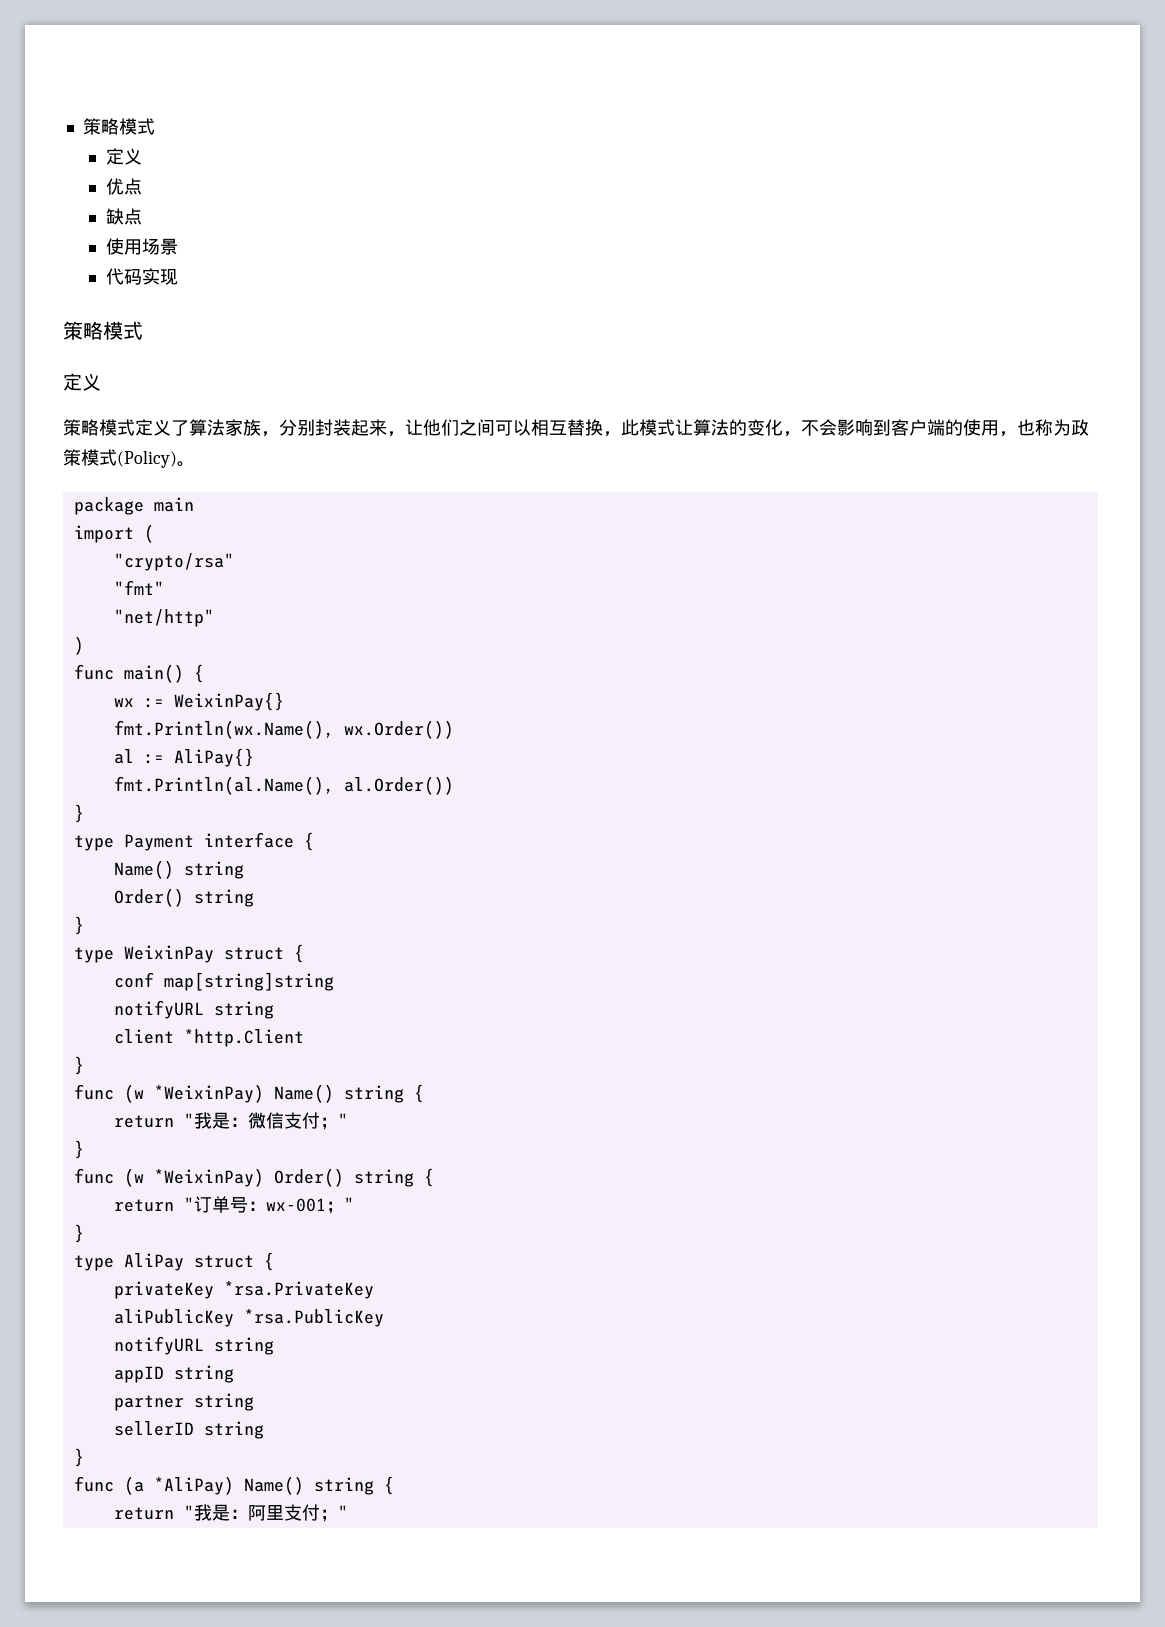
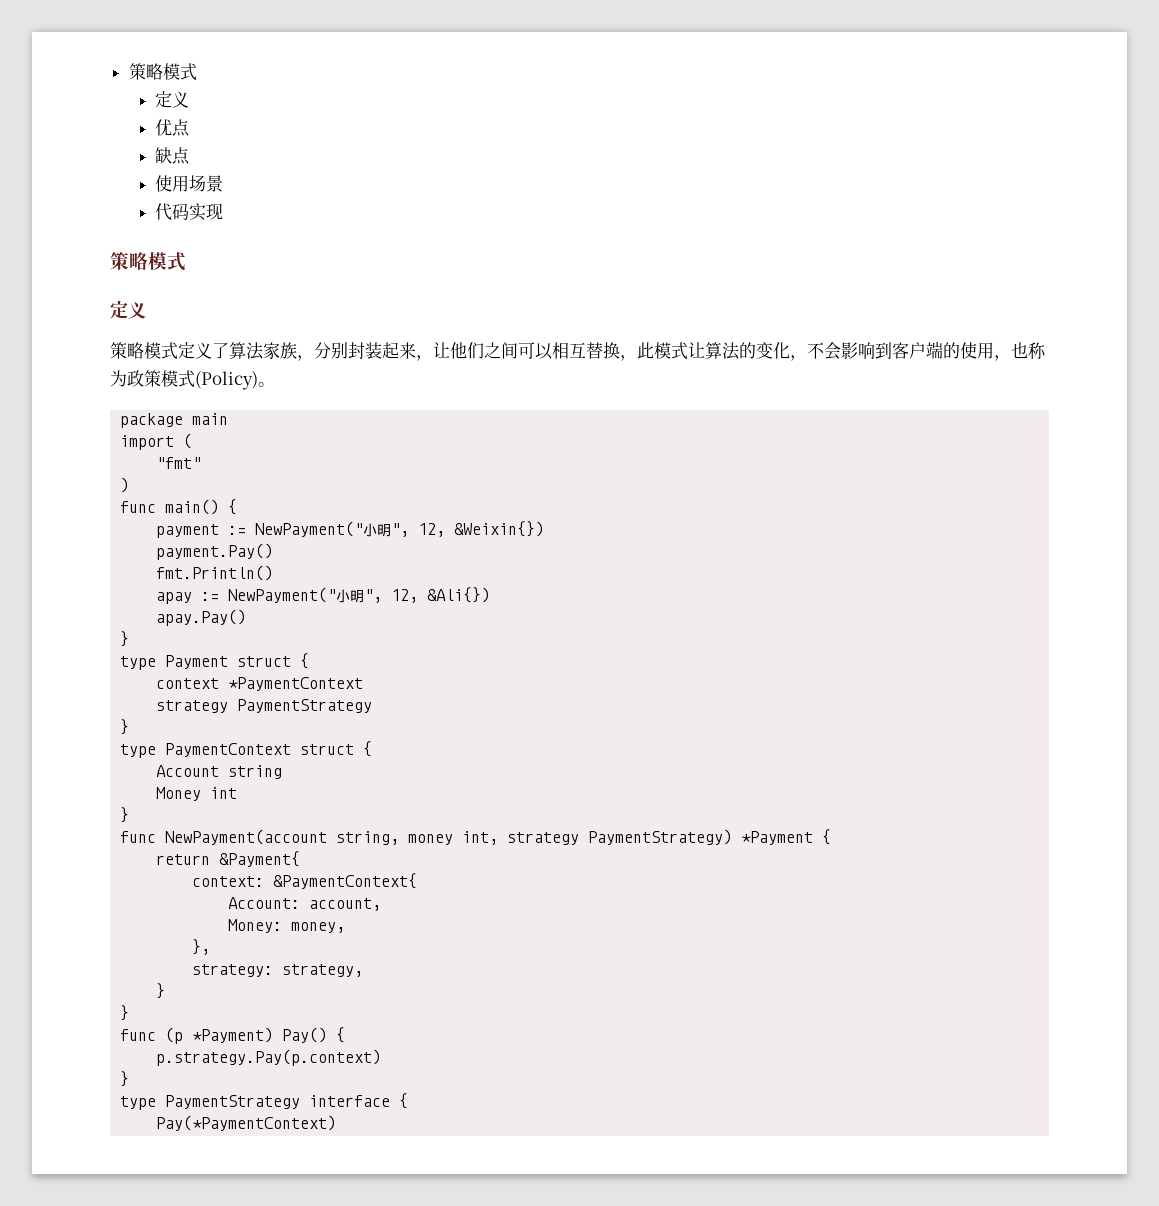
[113,553,234,571] // "crypto/rsa" -> (193, 441) none
[113,609,214,627] // "net/http" -> (202, 463) none
[113,692,284,711] [113,720,454,739] [113,748,254,767] [113,776,454,795] wx := WeixinPay{} // fmt.Println(wx.Name(), wx.Order()) // al := AliPay{} // fmt.Println(al.Name(), al.Order()) -> [156,521,545,538] [156,543,274,560] [156,565,274,581] [156,587,491,604] [156,609,247,626] payment := NewPayment("小明", 12, &Weixin{}) // payment.Pay() // fmt.Println() // apay := NewPayment("小明", 12, &Ali{}) // apay.Pay()
[203,832,314,851] [113,860,244,879] [113,888,254,907] [73,916,84,935] [73,944,304,963] [113,972,334,991] [113,1000,274,1019] [113,1029,304,1047] [73,1056,84,1075] [73,1084,424,1103] [113,1112,348,1130] [73,1140,84,1159] [73,1168,434,1187] [113,1196,354,1214] [73,1224,84,1243] [73,1252,274,1271] [113,1281,374,1299] [113,1309,384,1327] [113,1336,274,1355] [113,1365,234,1383] [113,1393,254,1411] [113,1421,264,1439] [73,1448,84,1467] [73,1476,394,1495] [113,1504,348,1522] interface { // Name() string // Order() string // } // type WeixinPay struct { // conf map[string]string // notifyURL string // client *http.Client // } // func (w *WeixinPay) Name() string { // return "我是：微信支付；" // } // func (w *WeixinPay) Order() string { // return "订单号：wx-001；" // } // type AliPay struct { // privateKey *rsa.PrivateKey // aliPublicKey *rsa.PublicKey // notifyURL string // appID string // partner string // sellerID string // } // func (a *AliPay) Name() string { // return "我是：阿里支付；" -> [237,653,310,669] [156,677,364,691] [156,699,373,713] [120,719,130,735] [120,741,373,758] [156,765,283,779] [156,787,238,801] [120,807,130,823] [120,829,832,845] [156,851,301,867] [192,873,418,889] [228,897,382,911] [228,919,346,933] [192,939,211,955] [192,964,364,977] [156,983,166,999] [120,1005,130,1021] [120,1027,346,1044] [156,1049,382,1066] [120,1071,130,1087] [120,1093,409,1110] [156,1115,337,1131] struct { // context *PaymentContext // strategy PaymentStrategy // } // type PaymentContext struct { // Account string // Money int // } // func NewPayment(account string, money int, strategy PaymentStrategy) *Payment { // return &Payment{ // context: &PaymentContext{ // Account: account, // Money: money, // }, // strategy: strategy, // } // } // func (p *Payment) Pay() { // p.strategy.Pay(p.context) // } // type PaymentStrategy interface { // Pay(*PaymentContext)

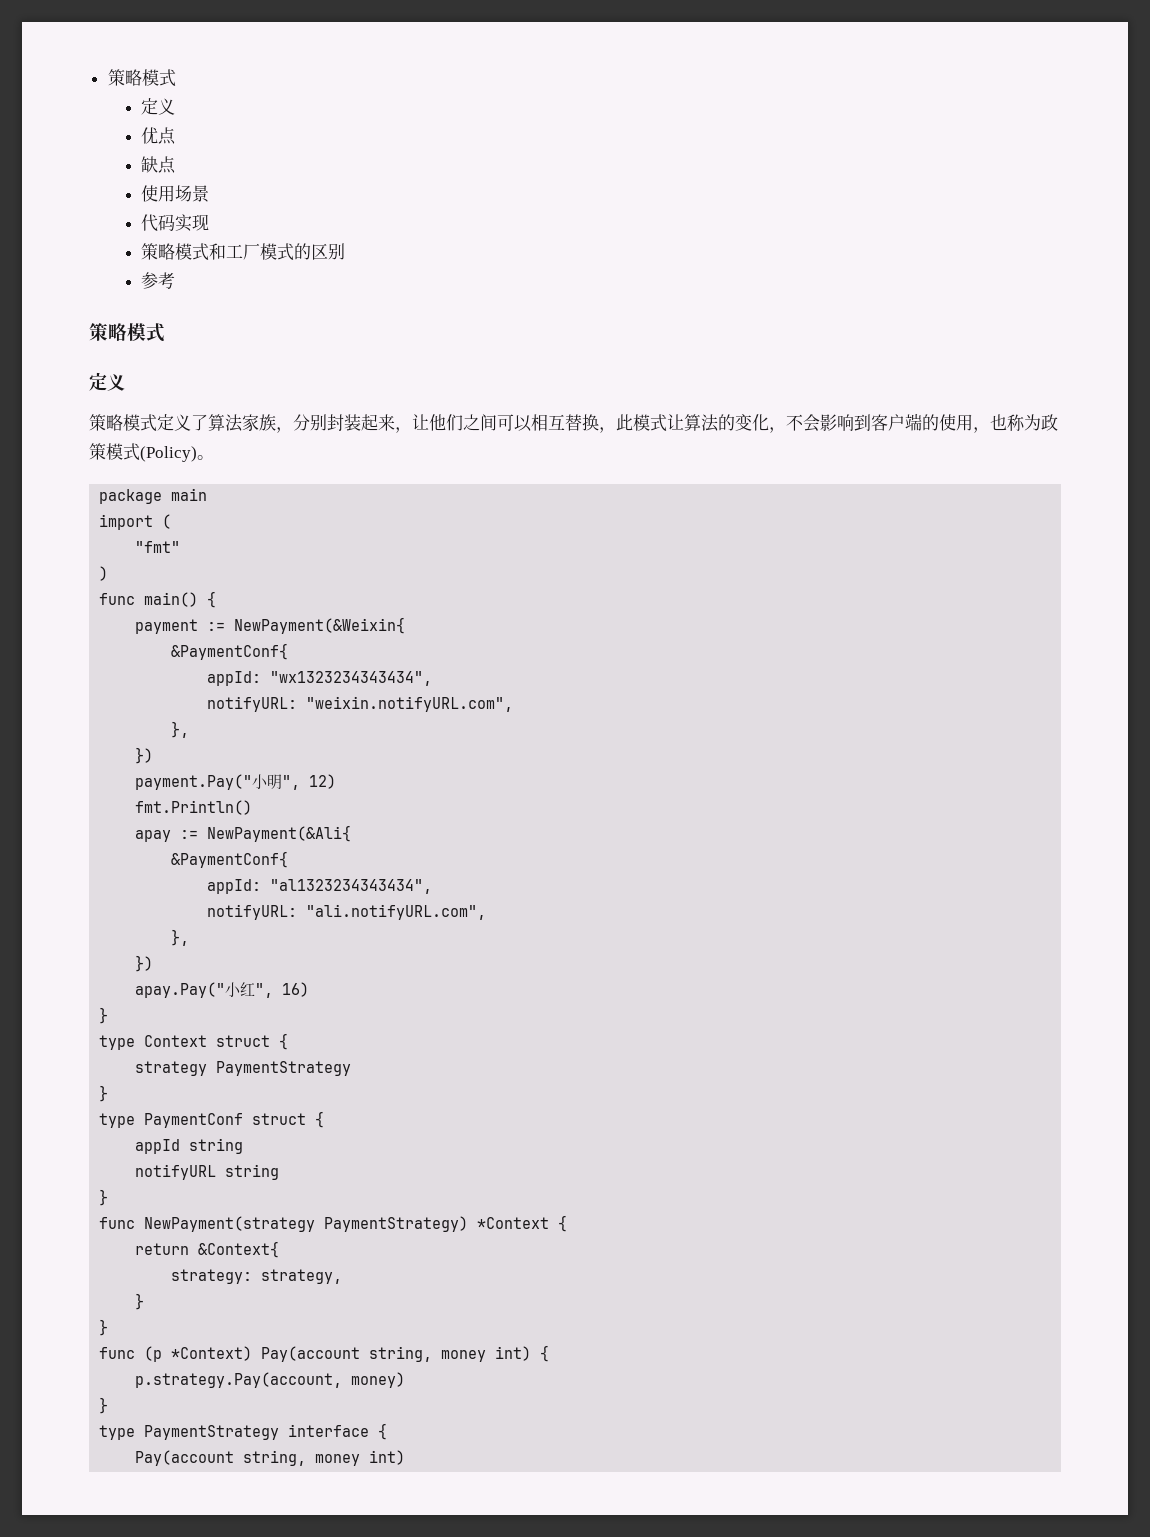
(224, 211) none -> [141,243,346,261] [141,272,176,289] // 策略模式和工厂模式的区别 // 参考
[255,521,545,537] [156,543,274,560] [156,565,274,581] [156,587,491,604] [156,609,247,626] [120,631,130,647] [120,653,310,670] [156,677,364,691] NewPayment("小明", 12, &Weixin{}) // payment.Pay() // fmt.Println() // apay := NewPayment("小明", 12, &Ali{}) // apay.Pay() // } // type Payment struct { // context *PaymentContext -> [234,617,406,634] [171,643,289,660] [207,671,433,686] [207,696,514,712] [171,721,190,738] [135,747,154,764] [135,774,337,790] [135,800,253,815] [135,825,352,842] [171,851,289,868] [207,879,433,894] [207,904,487,920] [171,929,190,946] [135,955,154,972] [135,982,310,998] [99,1007,109,1024] [99,1033,289,1050] NewPayment(&Weixin{ // &PaymentConf{ // appId: "wx1323234343434", // notifyURL: "weixin.notifyURL.com", // }, // }) // payment.Pay("小明", 12) // fmt.Println() // apay := NewPayment(&Ali{ // &PaymentConf{ // appId: "al1323234343434", // notifyURL: "ali.notifyURL.com", // }, // }) // apay.Pay("小红", 16) // } // type Context struct {
[165,741,373,757] [156,765,283,779] [156,787,238,801] [120,807,130,823] [120,829,832,845] [156,851,301,867] [192,873,418,889] [228,897,382,911] [228,919,346,933] [192,939,211,955] PaymentContext struct { // Account string // Money int // } // func NewPayment(account string, money int, strategy PaymentStrategy) *Payment { // return &Payment{ // context: &PaymentContext{ // Account: account, // Money: money, // }, -> [144,1111,325,1128] [135,1138,244,1154] [135,1164,280,1180] [99,1189,109,1206] [99,1215,568,1232] [135,1241,280,1258] PaymentConf struct { // appId string // notifyURL string // } // func NewPayment(strategy PaymentStrategy) *Context { // return &Context{
[192,1027,346,1043] [156,1049,382,1066] *Payment) Pay() { // p.strategy.Pay(p.context) -> [171,1345,550,1362] [135,1372,406,1388] *Context) Pay(account string, money int) { // p.strategy.Pay(account, money)
[156,1115,337,1131] Pay(*PaymentContext) -> [135,1450,406,1466] Pay(account string, money int)

